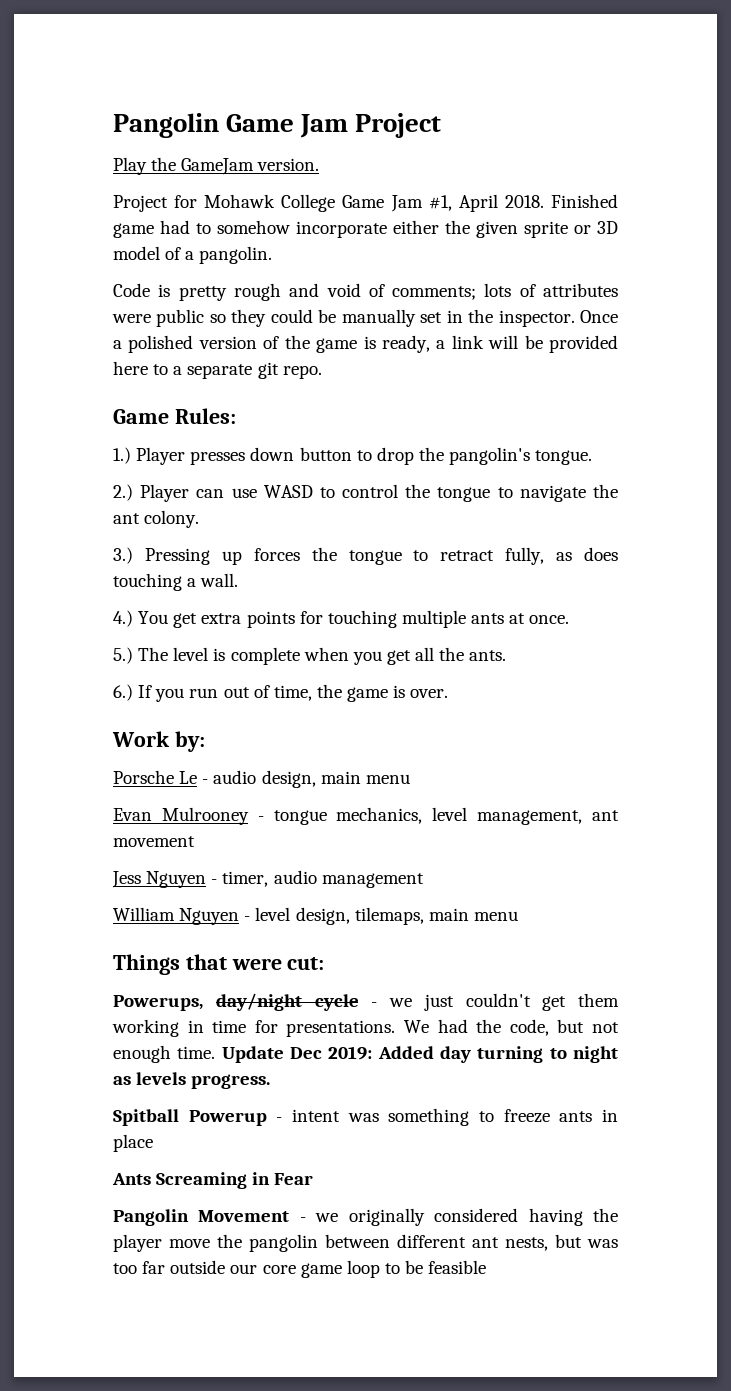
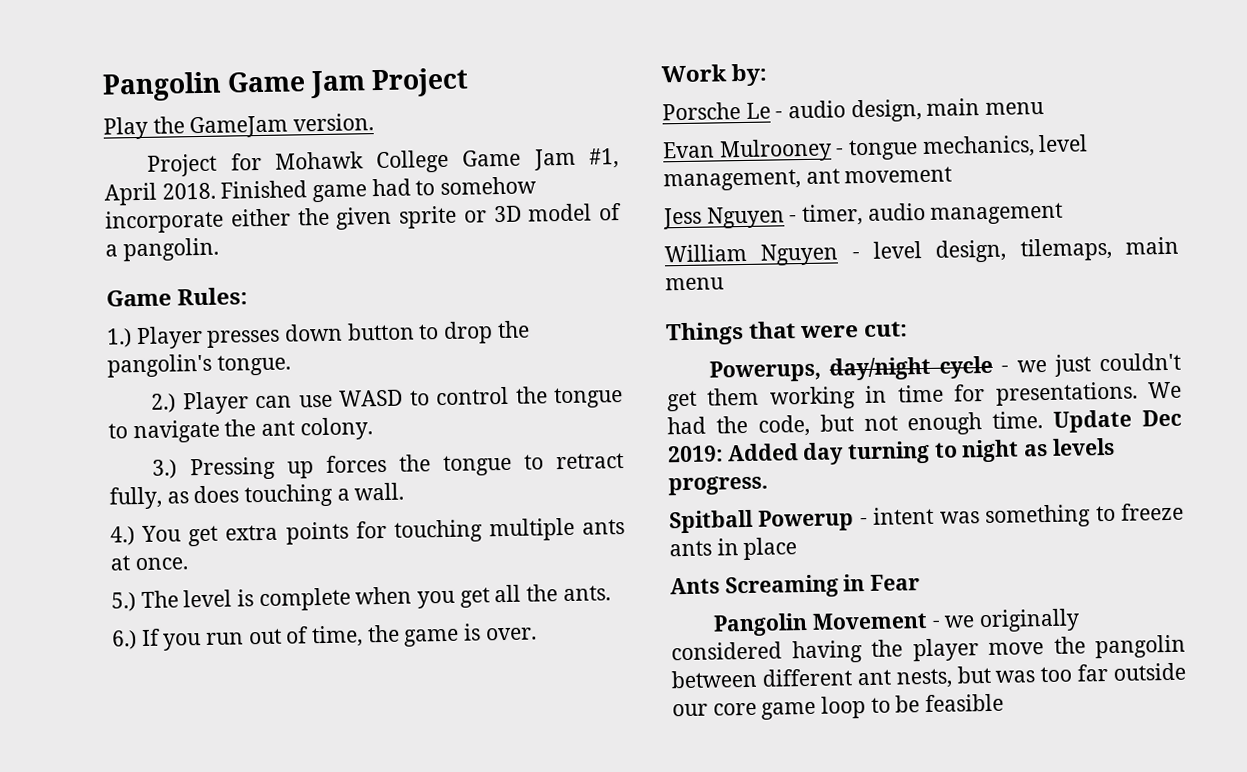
[113,283,618,301] [112,309,618,327] [113,335,619,353] [113,361,322,379] // Code is pretty rough and void of comments; lots of attributes were public so they could be manually set in the inspector. Once a polished version of the game is ready, a link will be provided here to a separate git repo. -> (219, 249) none

